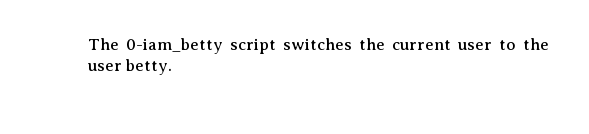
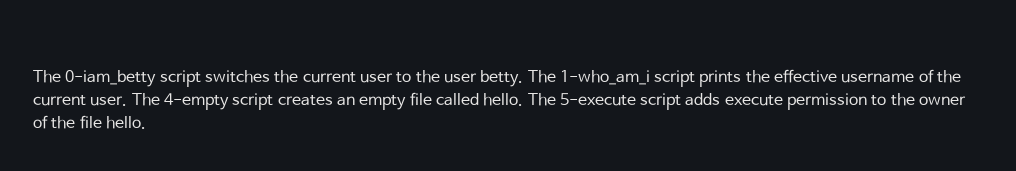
(173, 67) none -> [527,69,962,87] [33,92,967,110] [33,115,146,129] The 1-who_am_i script prints the effective username of the current user. The 4-empty script creates an empty file called hello. The 5-execute script adds execute permission to the owner of the file hello.

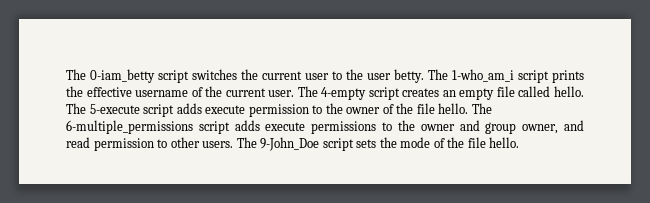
(146, 122) none -> [471,103,492,114] [66,120,584,134] [66,137,520,151] The 6-multiple_permissions script adds execute permissions to the owner and group owner, and read permission to other users. The 9-John_Doe script sets the mode of the file hello.

